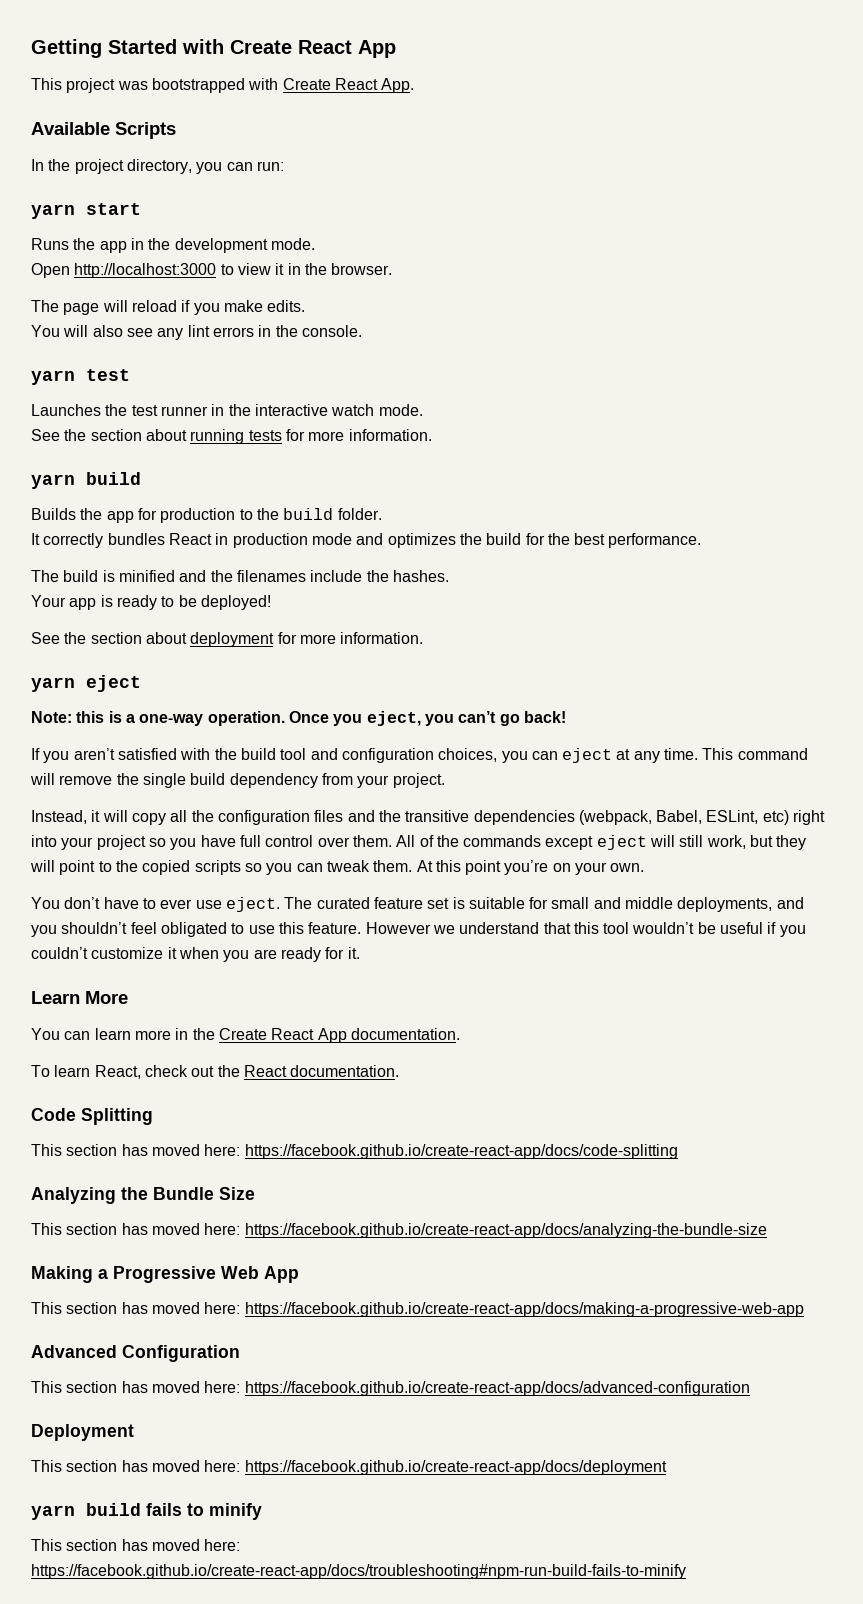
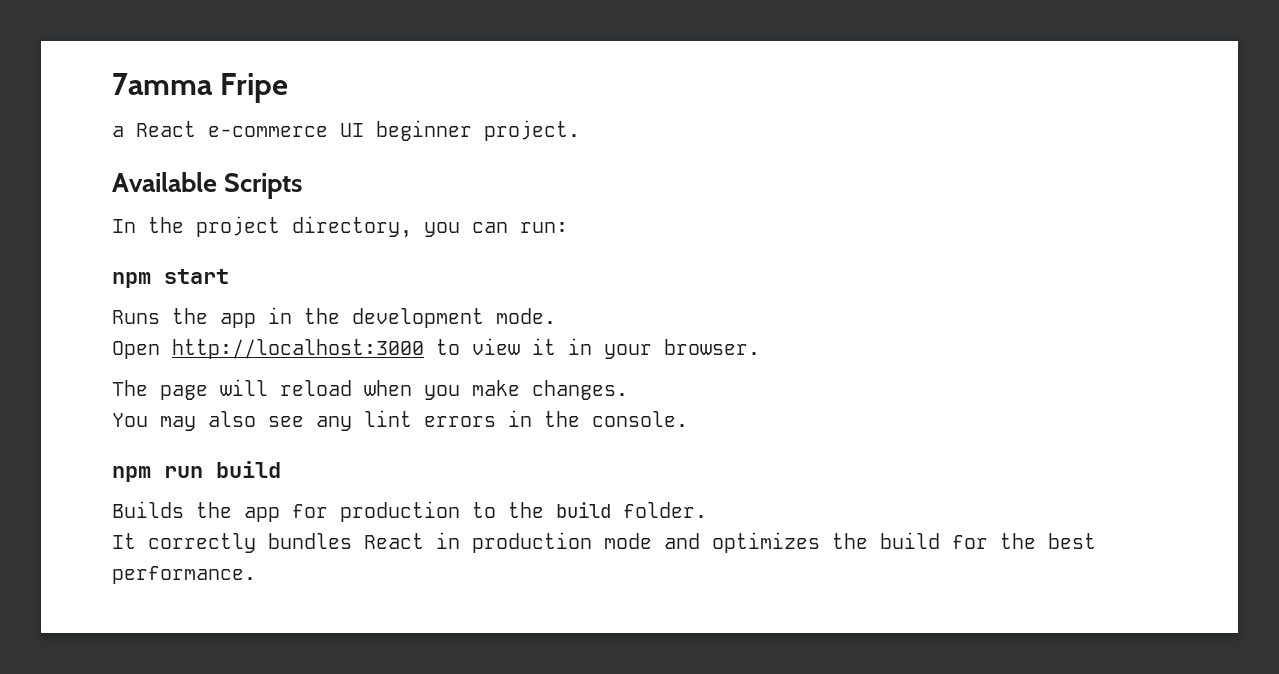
[31,39,396,58] [31,78,415,93] Getting Started with Create React App // This project was bootstrapped with Create React App. -> [112,73,289,103] [112,120,580,141] 7amma Fripe // a React e-commerce UI beginner project.
[31,204,75,219] yarn -> [112,272,151,288] npm
[304,263,327,275] the -> [604,344,652,359] your
[181,300,191,312] if -> [364,380,412,396] when
[267,300,306,312] [31,325,89,337] edits. // You will -> [532,380,628,400] [112,413,196,431] changes. // You may
[31,369,130,385] [31,404,423,416] [31,429,432,444] [31,474,75,489] yarn test // Launches the test runner in the interactive watch mode. // See the section about running tests for more information. // yarn -> [112,466,203,482] npm run
[31,570,449,582] [31,595,271,610] [31,632,424,647] [31,675,141,692] [31,711,566,726] [31,748,808,763] [30,773,445,788] [31,810,826,825] [31,835,807,850] [30,860,645,875] [31,897,804,912] [31,922,806,937] [31,947,360,962] [31,991,128,1004] [31,1028,460,1043] [31,1065,400,1079] [31,1108,153,1125] [31,1144,678,1159] [31,1187,255,1204] [31,1223,767,1238] [31,1266,299,1283] [31,1302,804,1317] [31,1345,240,1362] [31,1381,750,1396] [31,1424,134,1441] [31,1460,667,1475] [31,1503,262,1520] [31,1539,241,1551] [31,1564,686,1579] // The build is minified and the filenames include the hashes. // Your app is ready to be deployed! // See the section about deployment for more information. // yarn eject // Note: this is a one-way operation. Once you eject, you can’t go back! // If you aren’t satisfied with the build tool and configuration choices, you can eject at any time. This command will remove the single build dependency from your project. // Instead, it will copy all the configuration files and the transitive dependencies (webpack, Babel, ESLint, etc) right into your project so you have full control over them. All of the commands except eject will still work, but they will point to the copied scripts so you can tweak them. At this point you’re on your own. // You don’t have to ever use eject. The curated feature set is suitable for small and middle deployments, and you shouldn’t feel obligated to use this feature. However we understand that this tool wouldn’t be useful if you couldn’t customize it when you are ready for it. // Learn More // You can learn more in the Create React App documentation. // To learn React, check out the React documentation. // Code Splitting // This section has moved here: https://facebook.github.io/create-react-app/docs/code-splitting // Analyzing the Bundle Size // This section has moved here: https://facebook.github.io/create-react-app/docs/analyzing-the-bundle-size // Making a Progressive Web App // This section has moved here: https://facebook.github.io/create-react-app/docs/making-a-progressive-web-app // Advanced Configuration // This section has moved here: https://facebook.github.io/create-react-app/docs/advanced-configuration // Deployment // This section has moved here: https://facebook.github.io/create-react-app/docs/deployment // yarn build fails to minify // This section has moved here: https://facebook.github.io/create-react-app/docs/troubleshooting#npm-run-build-fails-to-minify -> (256, 575) none

